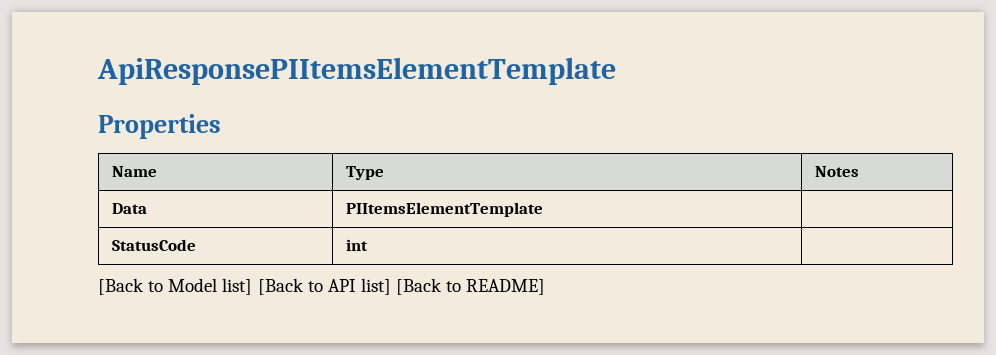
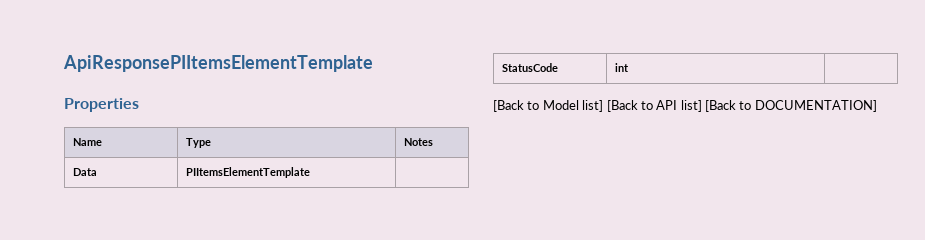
[466,279,546,295] README] -> [754,100,877,112] DOCUMENTATION]

